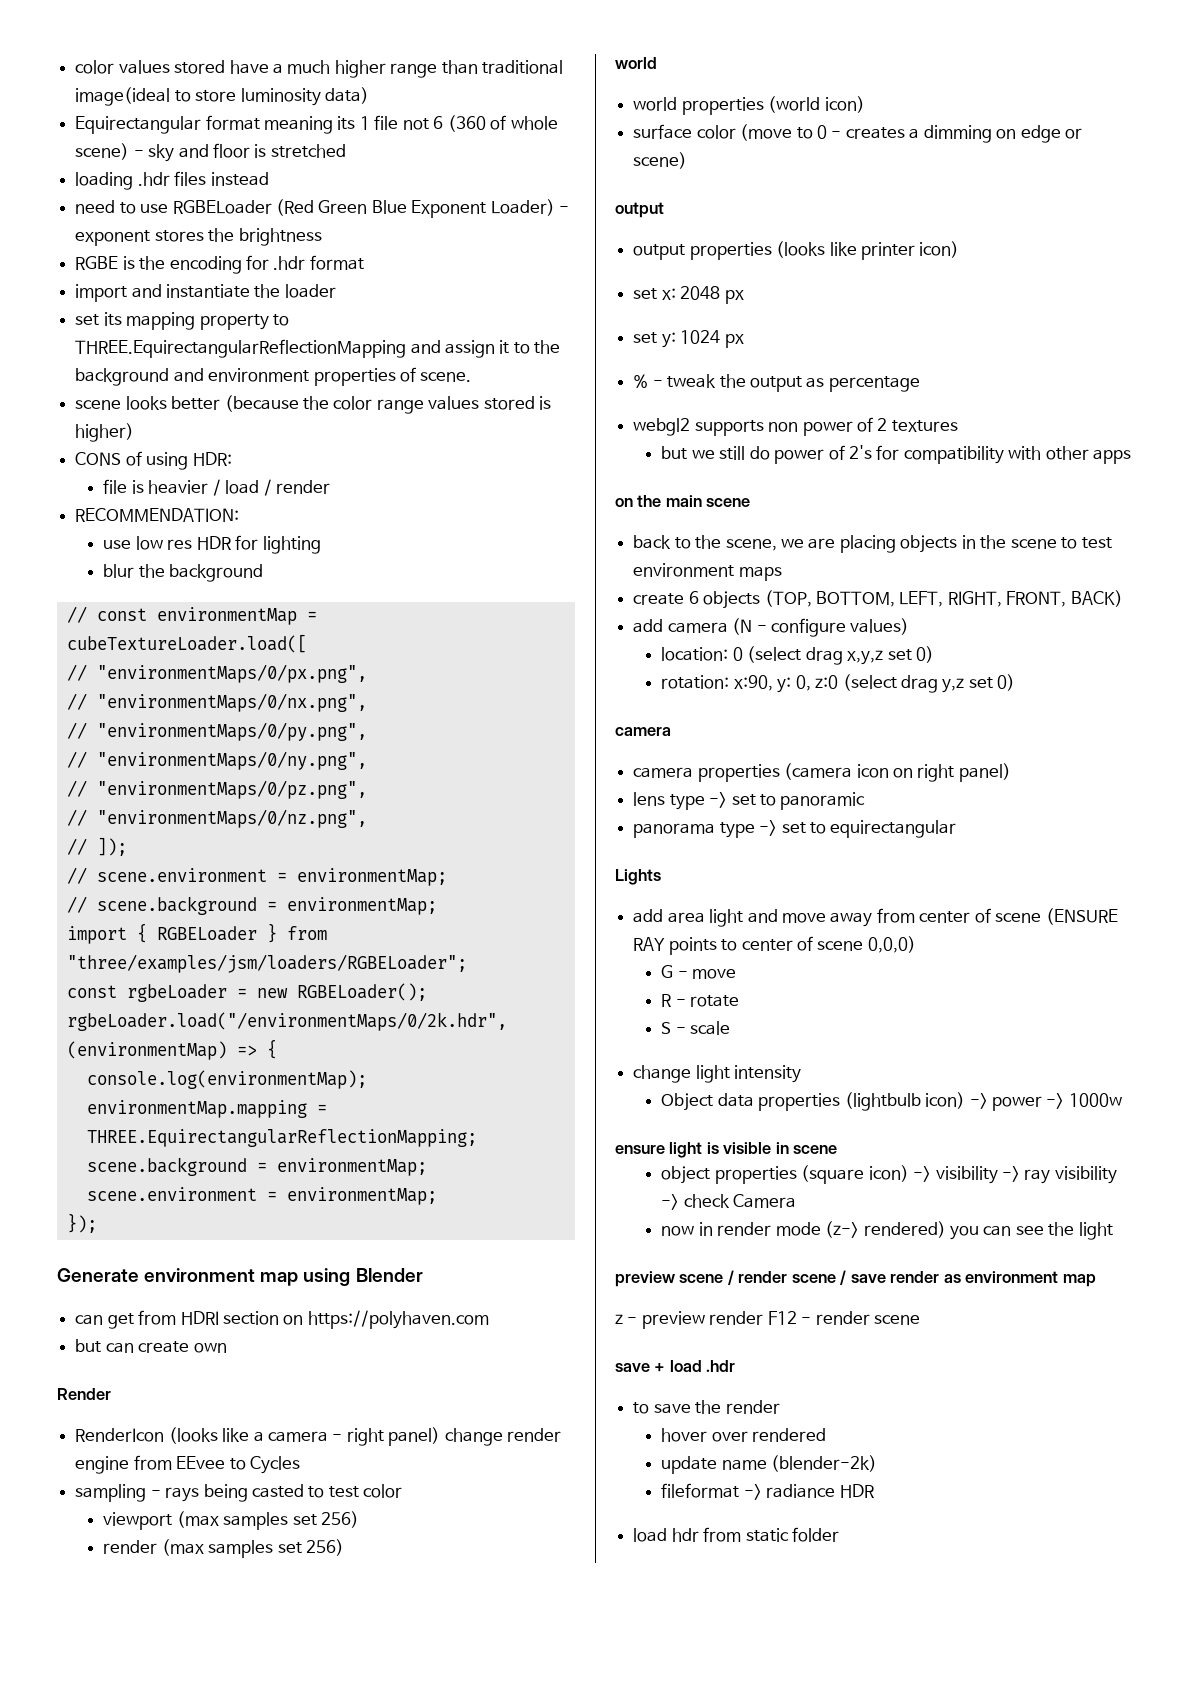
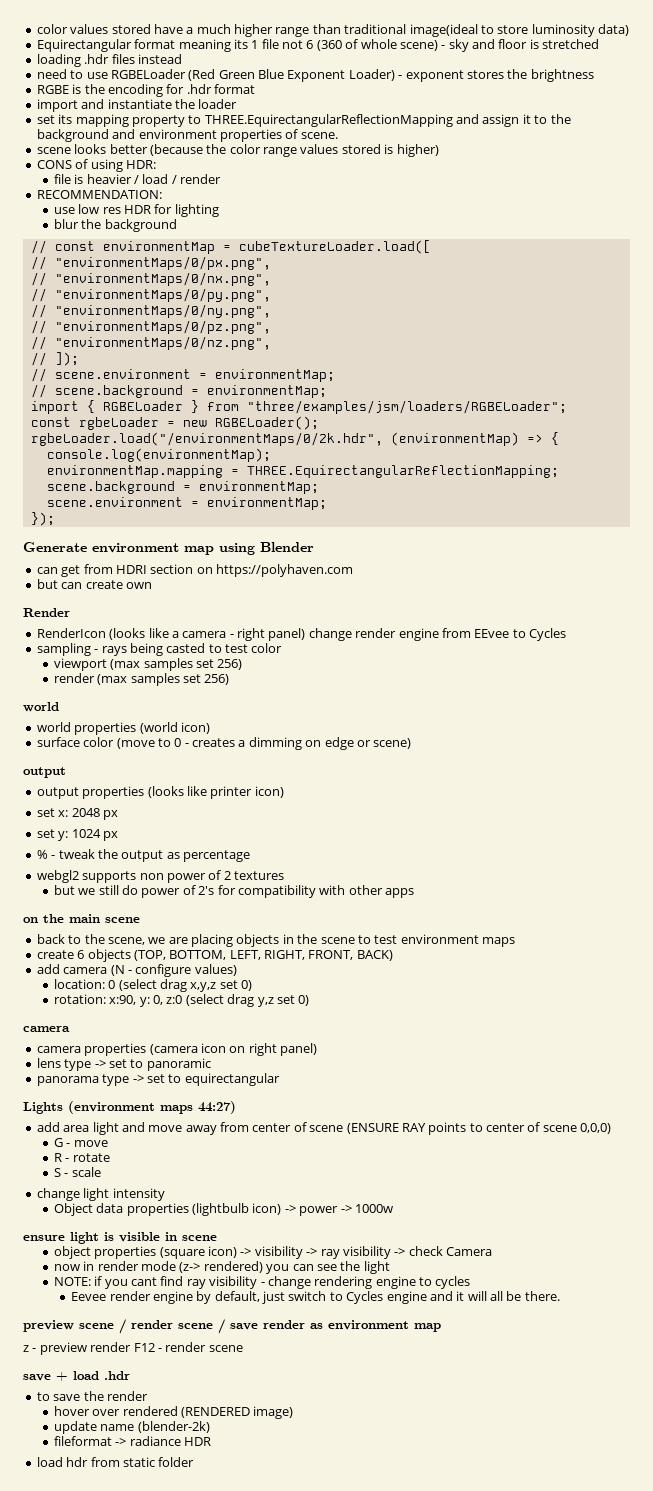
(661, 877) none -> [68,1101,236,1114] (environment maps 44:27)
(1113, 1231) none -> [53,1276,471,1289] [71,1291,560,1304] // NOTE: if you cant find ray visibility - change rendering engine to cycles // Eevee render engine by default, just switch to Cycles engine and it will all be there.
(827, 1435) none -> [181,1406,294,1419] (RENDERED image)

